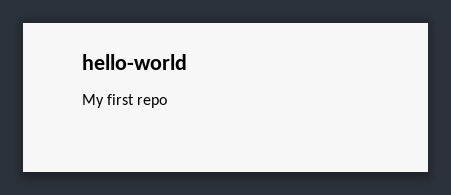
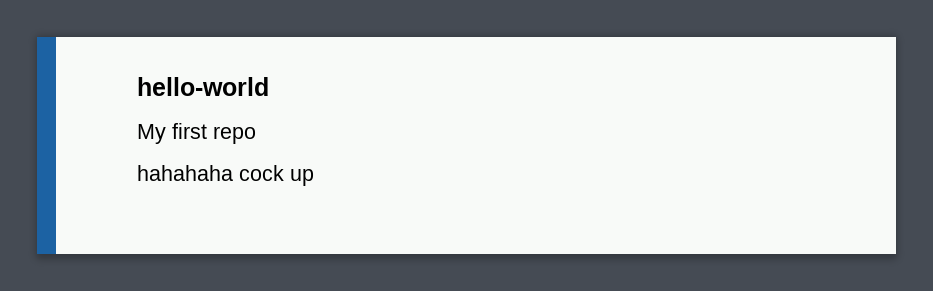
(168, 102) none -> [137,165,314,186] // hahahaha cock up

